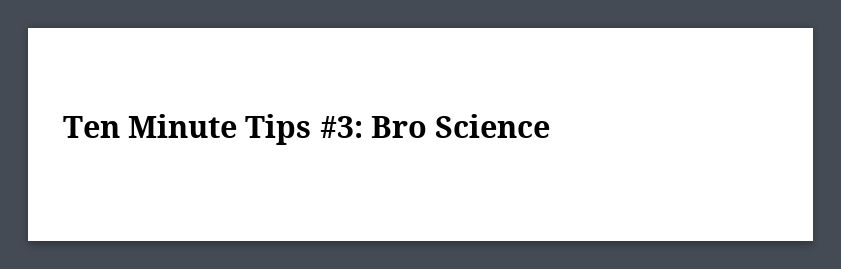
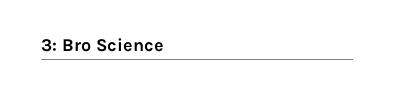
[63,114,363,145] Ten Minute Tips #3: -> [41,39,57,52] 3:

